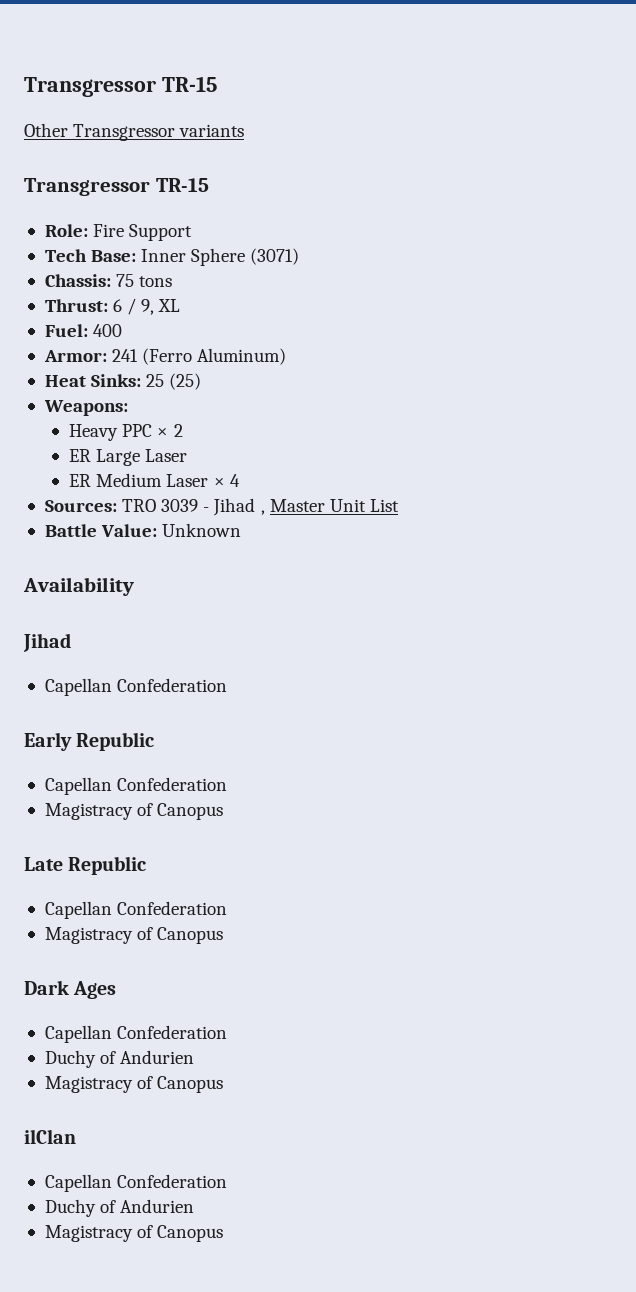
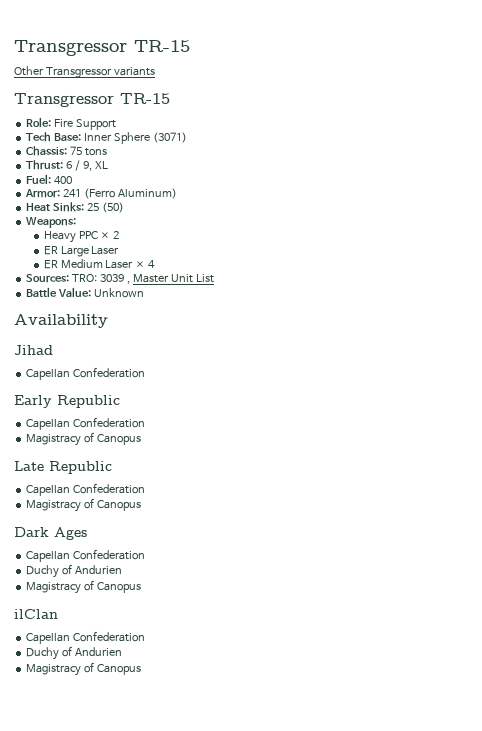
[169,373,202,390] (25) -> [102,202,125,213] (50)
[122,498,256,516] TRO 3039 - Jihad -> [72,274,125,282] TRO: 3039

